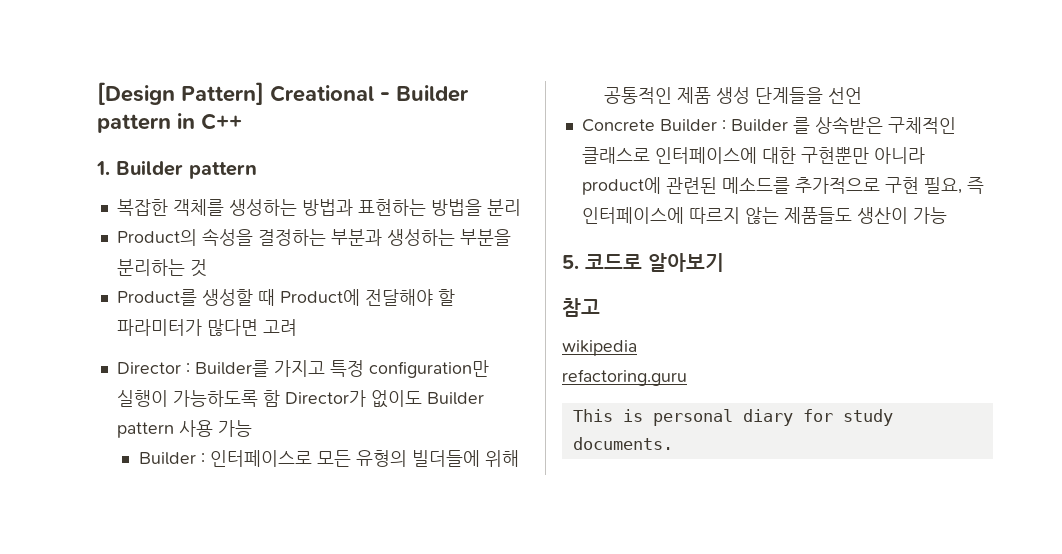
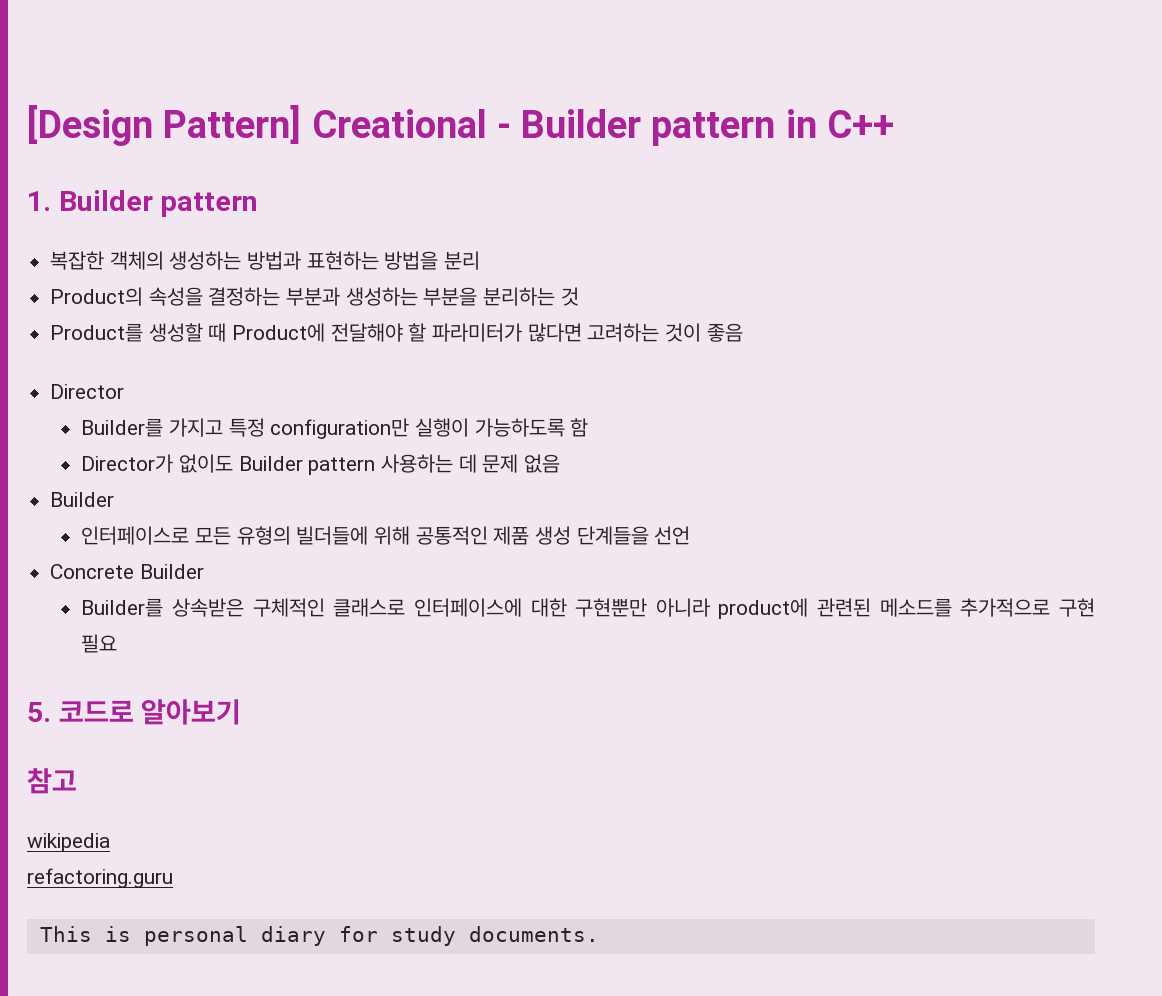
[172,199,224,216] 객체를 -> [109,251,164,270] 객체의
[262,319,297,336] 고려 -> [587,323,743,342] 고려하는 것이 좋음
[185,363,190,374] : -> (125, 391) //
(280, 398) none -> (589, 427) //
[178,420,252,437] [138,452,205,465] 사용 가능 // Builder : -> [381,454,561,473] [50,492,115,507] 사용하는 데 문제 없음 // Builder //
[721,117,810,134] : Builder 를 -> [81,598,164,617] // Builder를
[923,177,984,194] [581,207,947,224] 필요, 즉 인터페이스에 따르지 않는 제품들도 생산이 가능 -> [81,634,118,653] 필요

